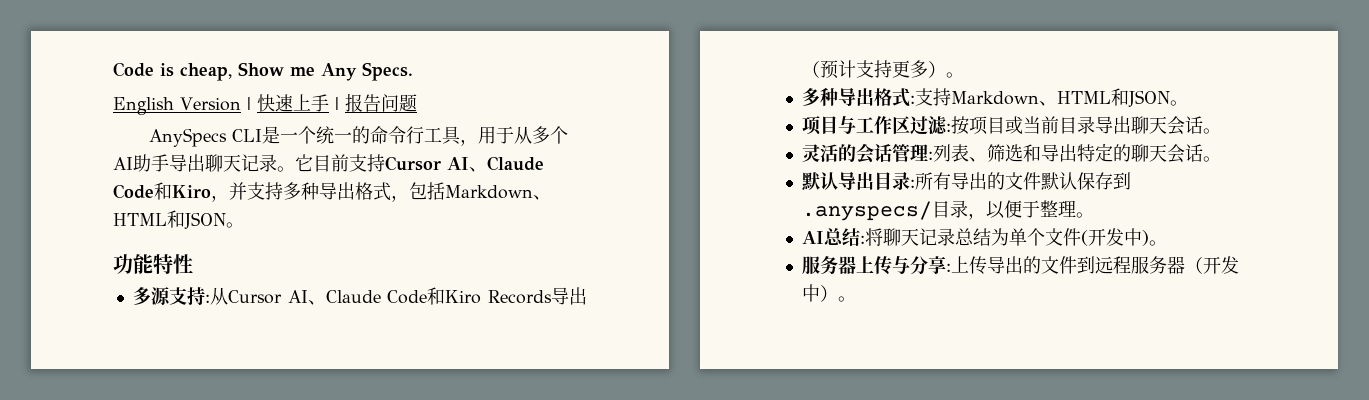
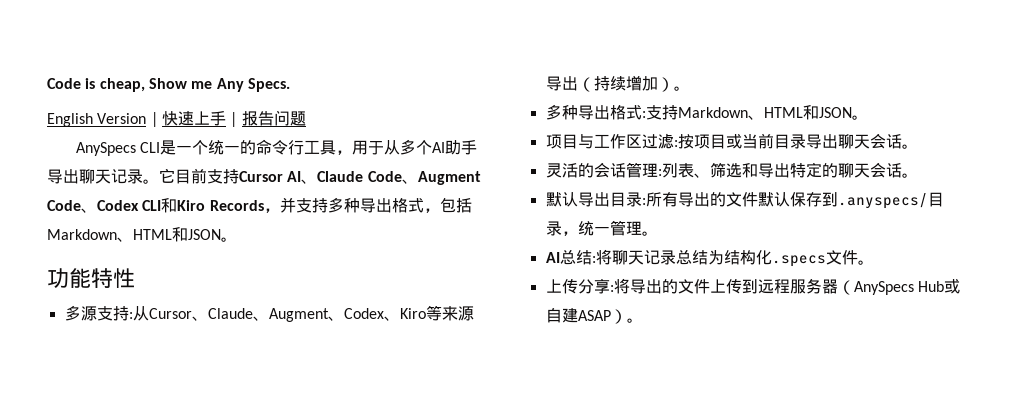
[154,182,211,200] 和Kiro -> [401,171,481,185] [47,198,264,213] 、Augment Code、Codex CLI和Kiro Records
[287,287,587,305] [801,60,928,79] AI、Claude Code和Kiro Records导出（预计支持更多 -> [191,305,474,322] [545,75,658,92] 、Claude、Augment、Codex、Kiro等来源导出（持续增加
[985,200,1058,219] 以便于整 -> [577,220,626,236] 统一管
[1008,228,1167,246] [801,256,910,275] 单个文件(开发中)。 // 服务器上传与 -> [723,250,874,267] [545,279,578,294] 结构化.specs文件。 // 上传
[950,256,1077,275] 上传导出的文件 -> [613,278,742,294] 将导出的文件上传
[1202,256,1239,274] [801,284,820,302] 开发中 -> [853,279,960,295] [545,308,611,323] AnySpecs Hub或自建ASAP

